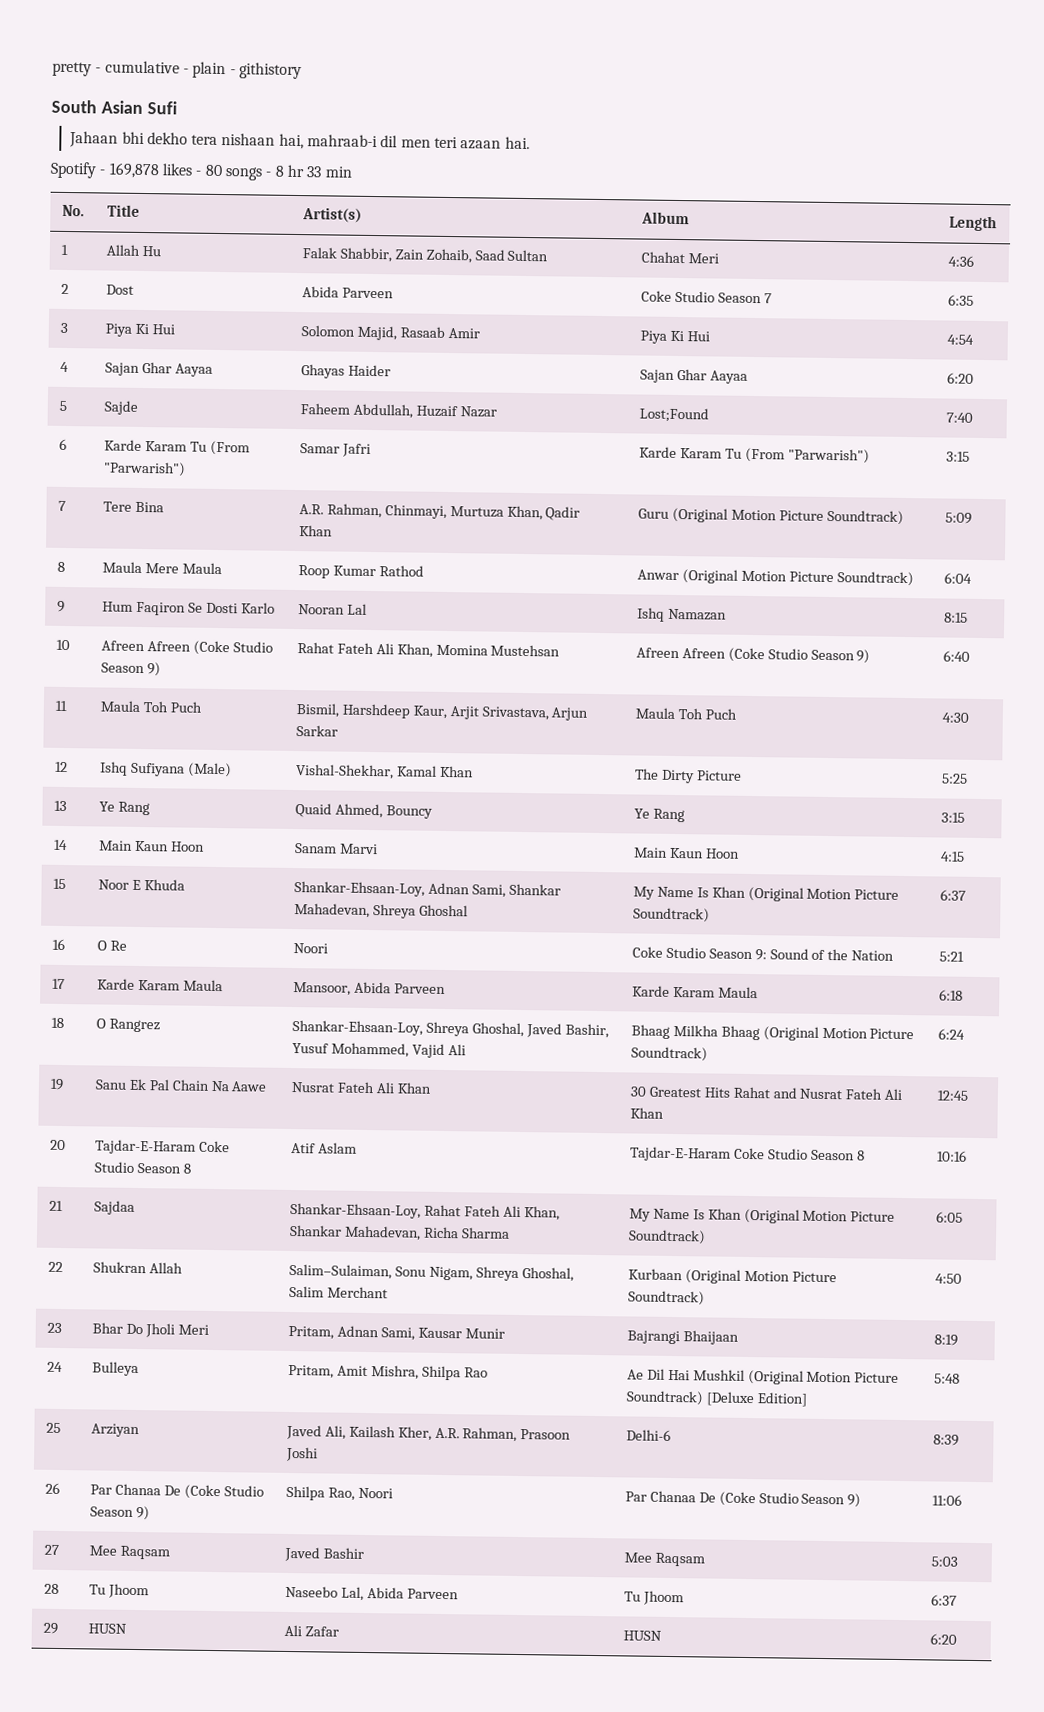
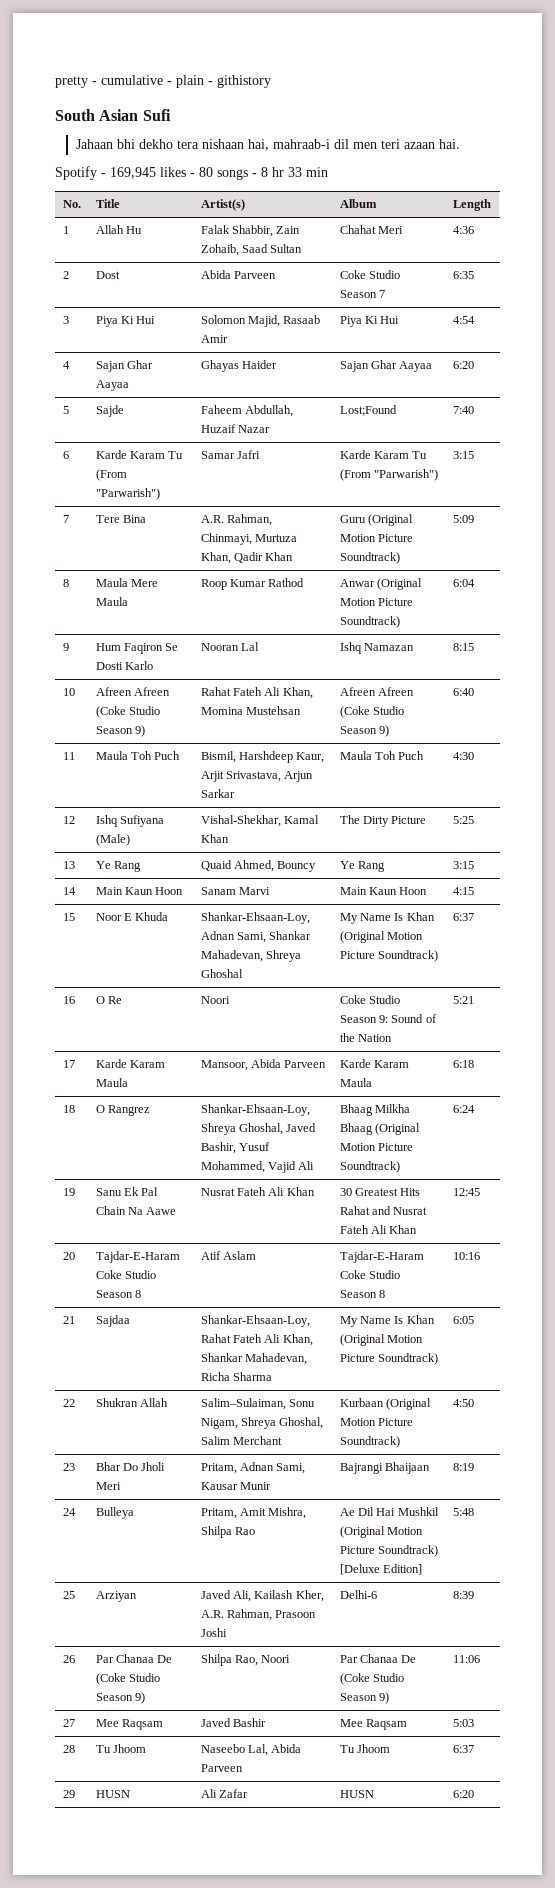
[108,162,160,179] 169,878 -> [110,167,156,179] 169,945

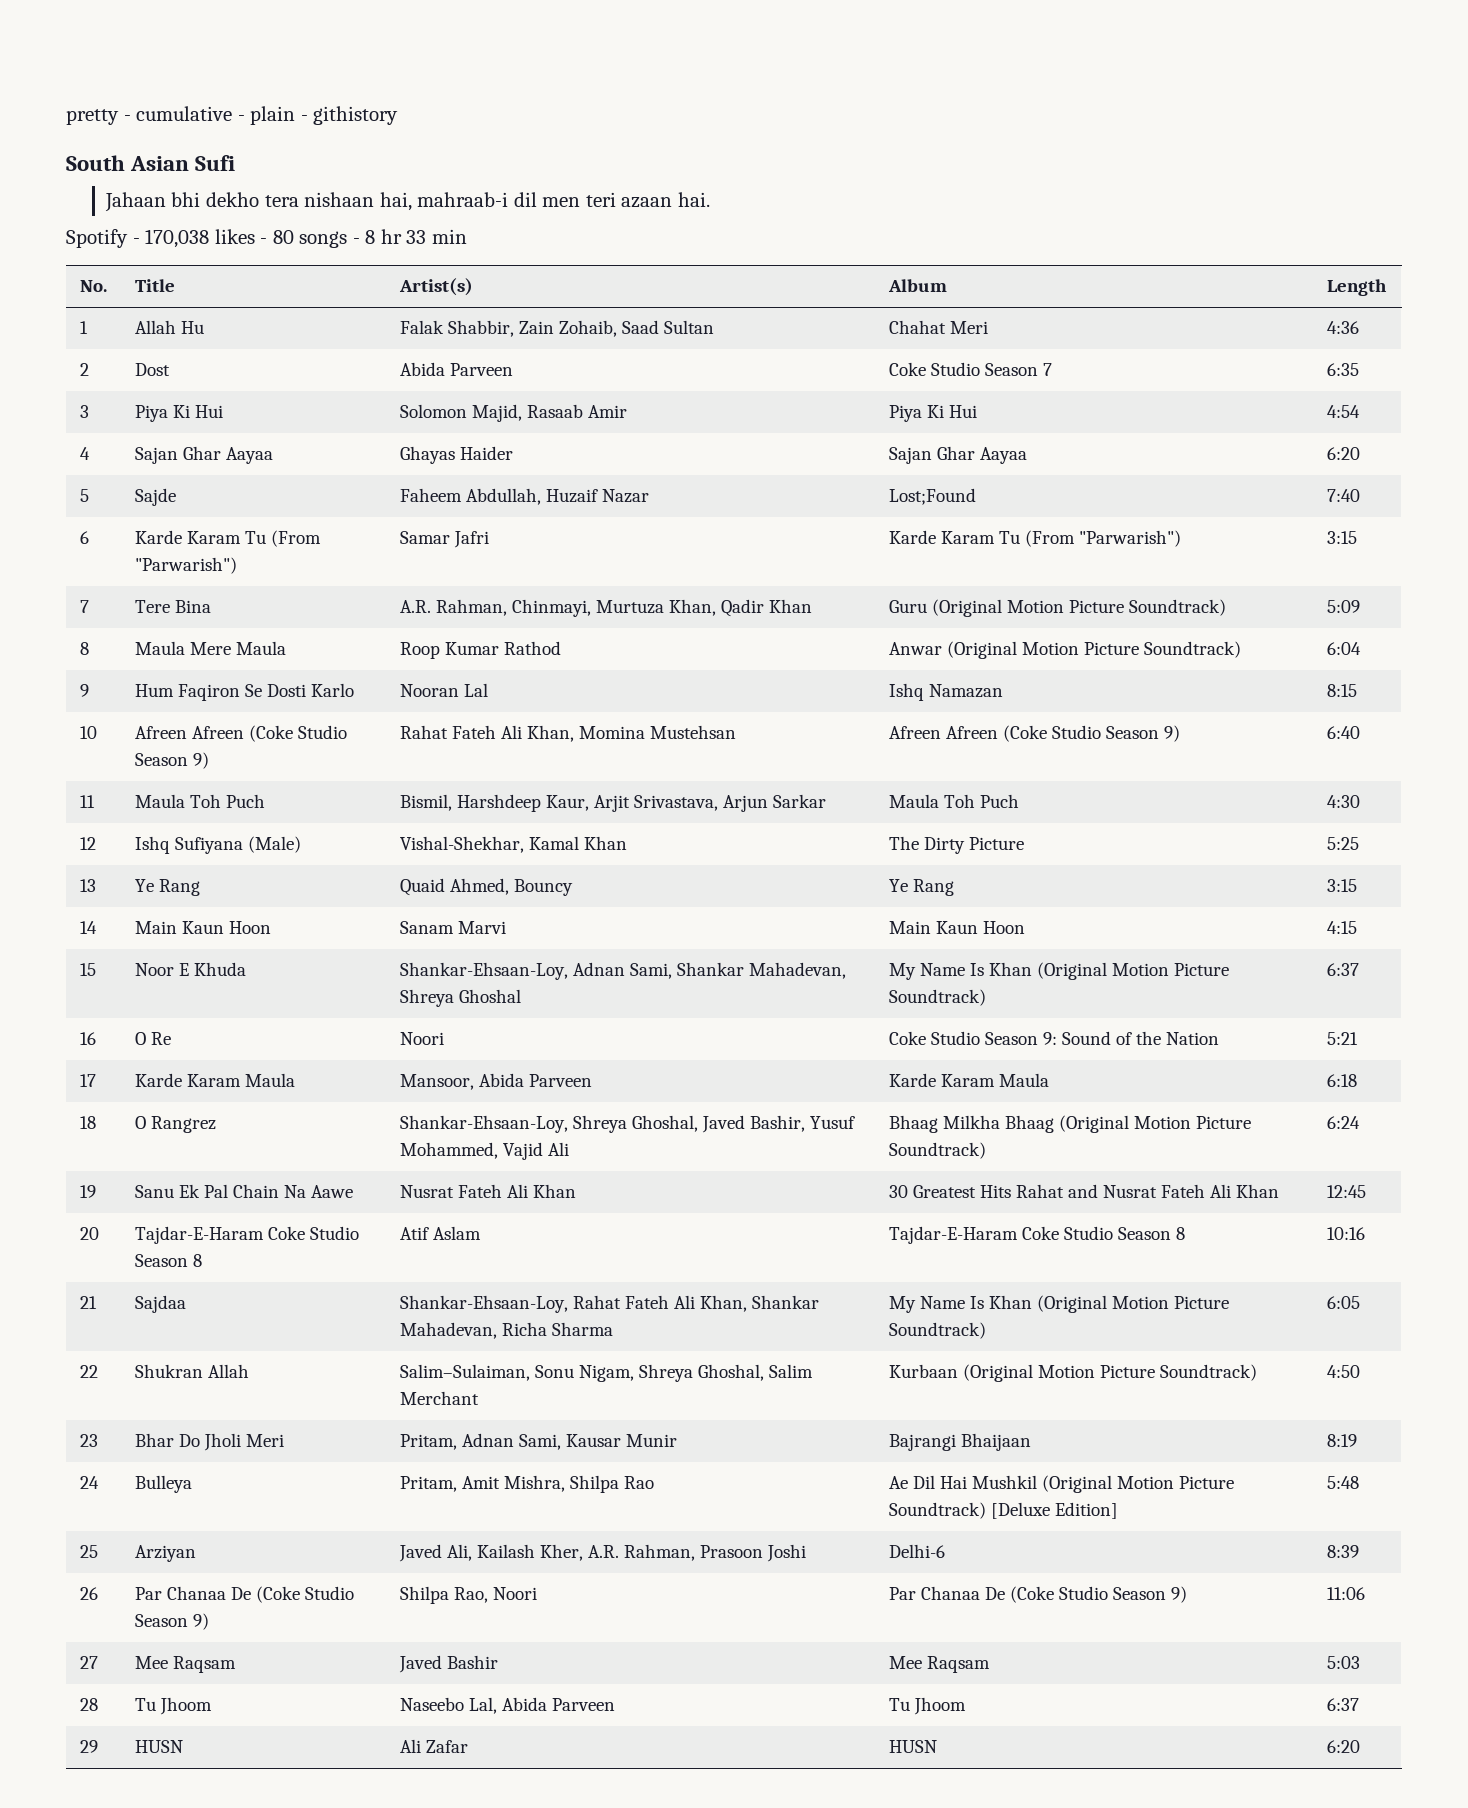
[110,167,156,179] 169,945 -> [145,229,210,248] 170,038

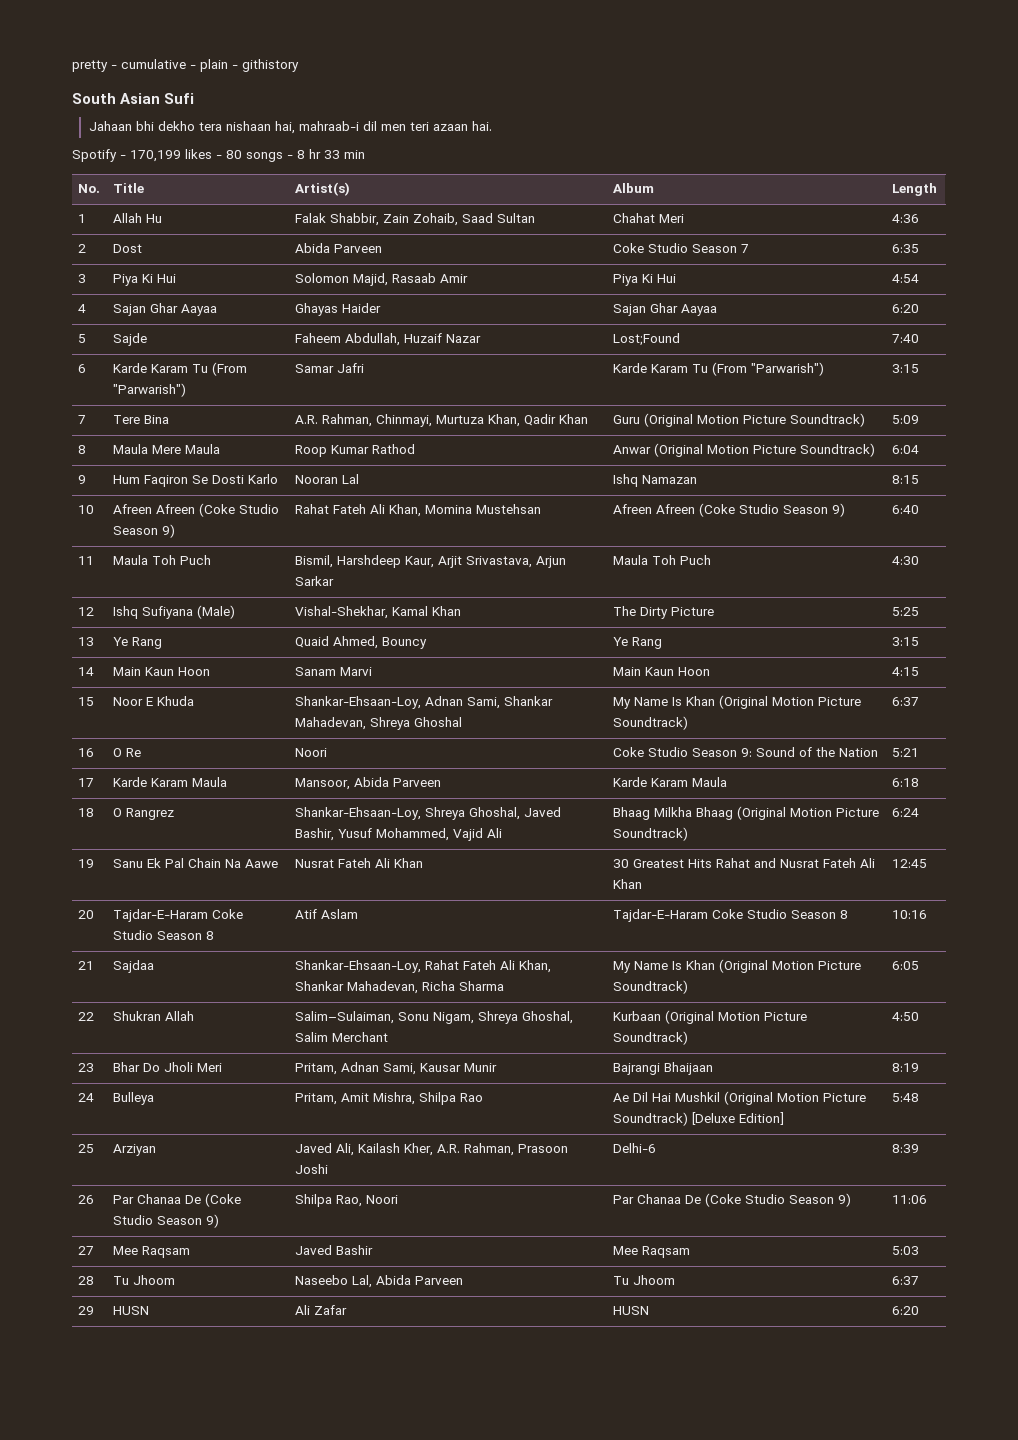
[145,229,210,248] 170,038 -> [130,150,181,162] 170,199

